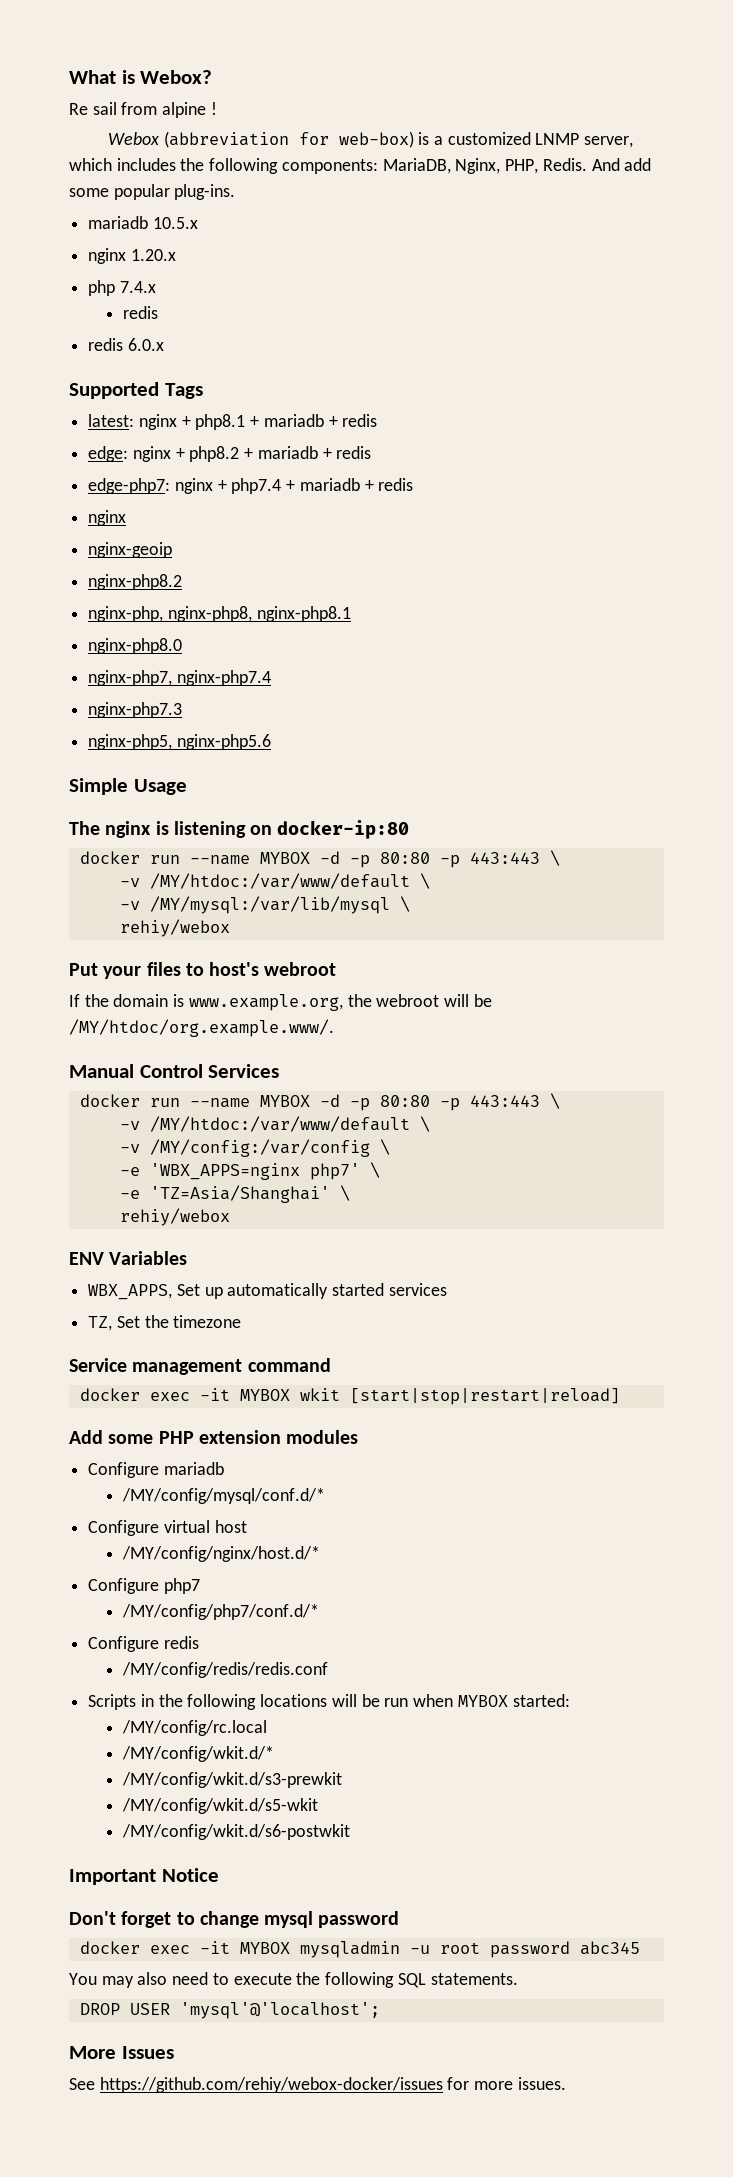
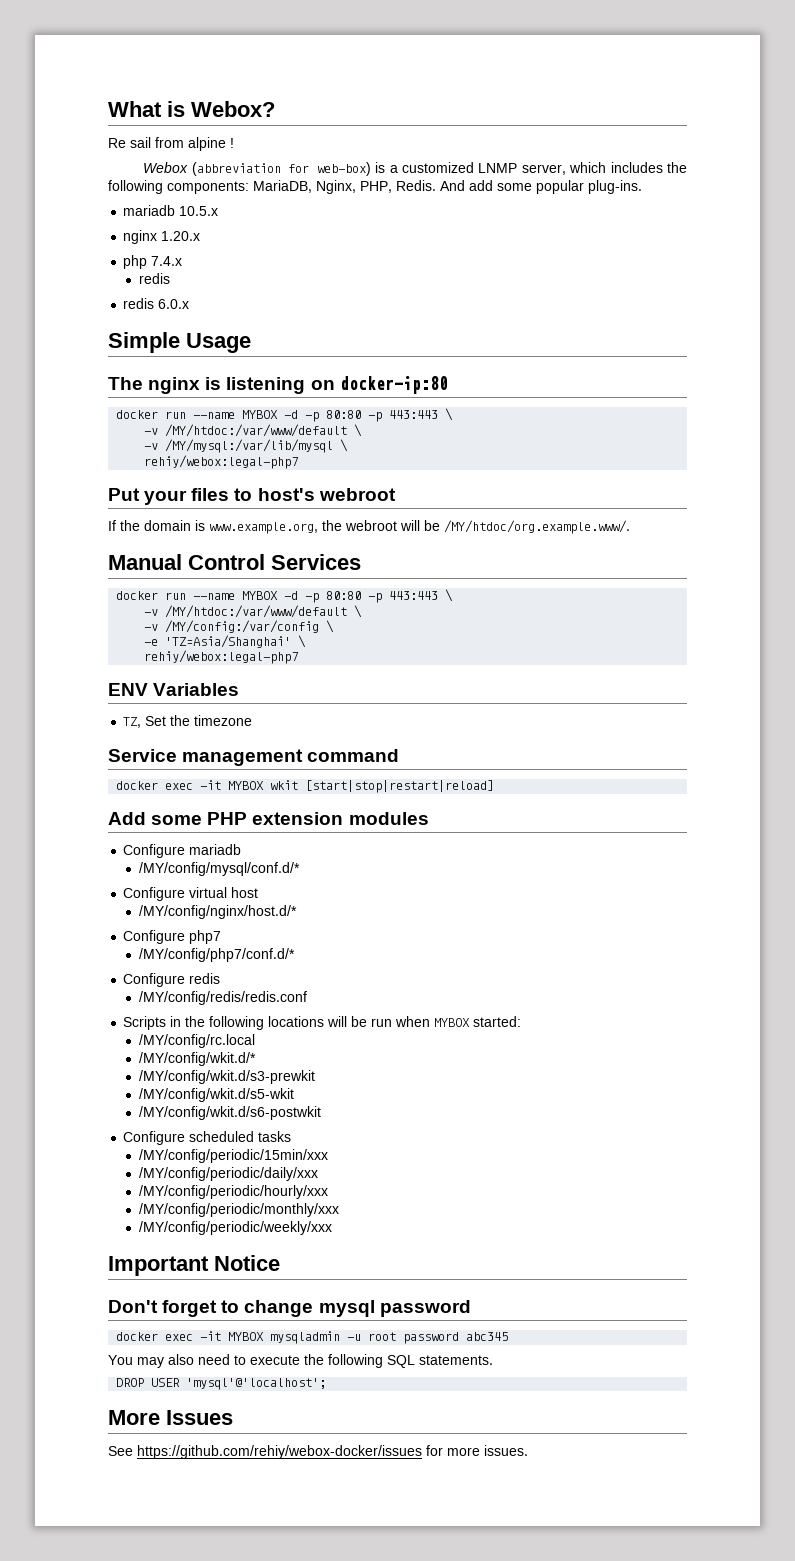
[69,382,203,399] [88,414,378,430] [88,446,372,462] [88,478,414,494] [88,510,127,526] [88,542,173,558] [88,574,183,590] [88,606,351,622] [88,638,183,654] [88,670,271,686] [88,702,183,718] [88,734,271,750] // Supported Tags // latest: nginx + php8.1 + mariadb + redis // edge: nginx + php8.2 + mariadb + redis // edge-php7: nginx + php7.4 + mariadb + redis // nginx // nginx-geoip // nginx-php8.2 // nginx-php, nginx-php8, nginx-php8.1 // nginx-php8.0 // nginx-php7, nginx-php7.4 // nginx-php7.3 // nginx-php5, nginx-php5.6 -> (190, 304) none
[119,919,230,937] rehiy/webox -> [144,455,299,469] rehiy/webox:legal-php7
[119,1162,380,1180] // -e 'WBX_APPS=nginx php7' \ -> (335, 626) none
[119,1208,230,1226] rehiy/webox -> [144,650,299,664] rehiy/webox:legal-php7
[88,1283,447,1300] // WBX_APPS, Set up automatically started services -> (240, 689) none
(350, 1832) none -> [123,1131,292,1145] [139,1149,329,1163] [139,1167,319,1181] [139,1185,329,1199] [139,1203,340,1217] [139,1221,333,1235] // Configure scheduled tasks // /MY/config/periodic/15min/xxx // /MY/config/periodic/daily/xxx // /MY/config/periodic/hourly/xxx // /MY/config/periodic/monthly/xxx // /MY/config/periodic/weekly/xxx

